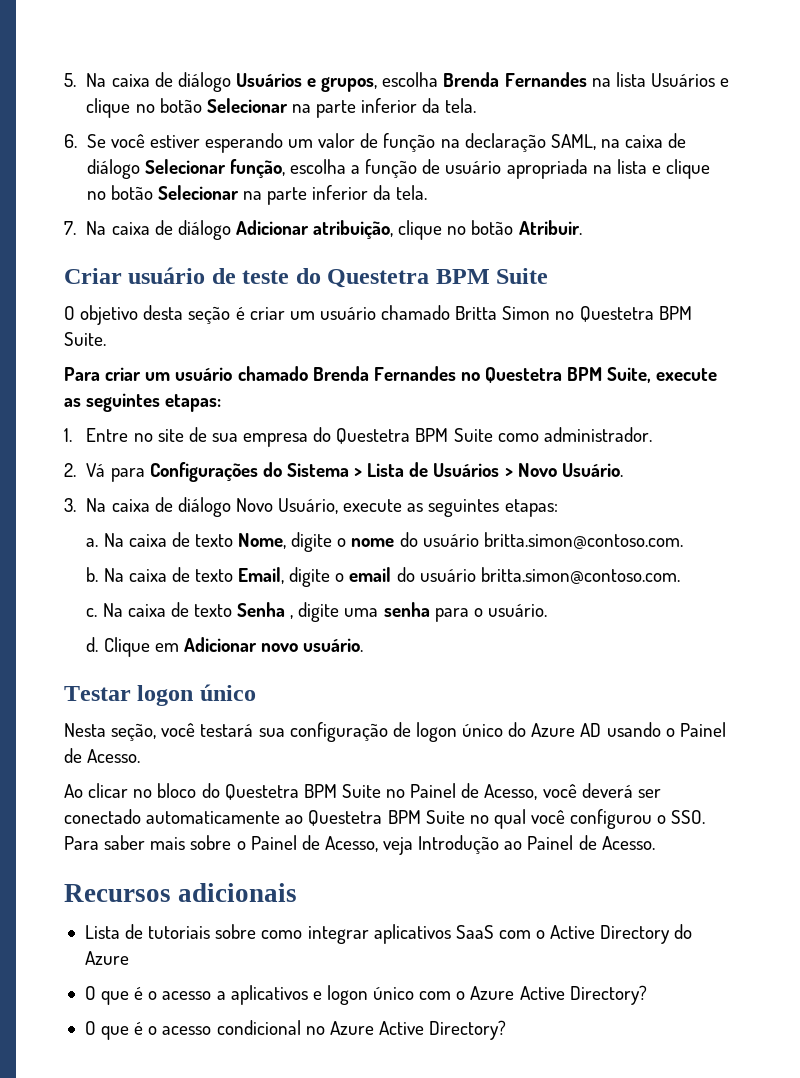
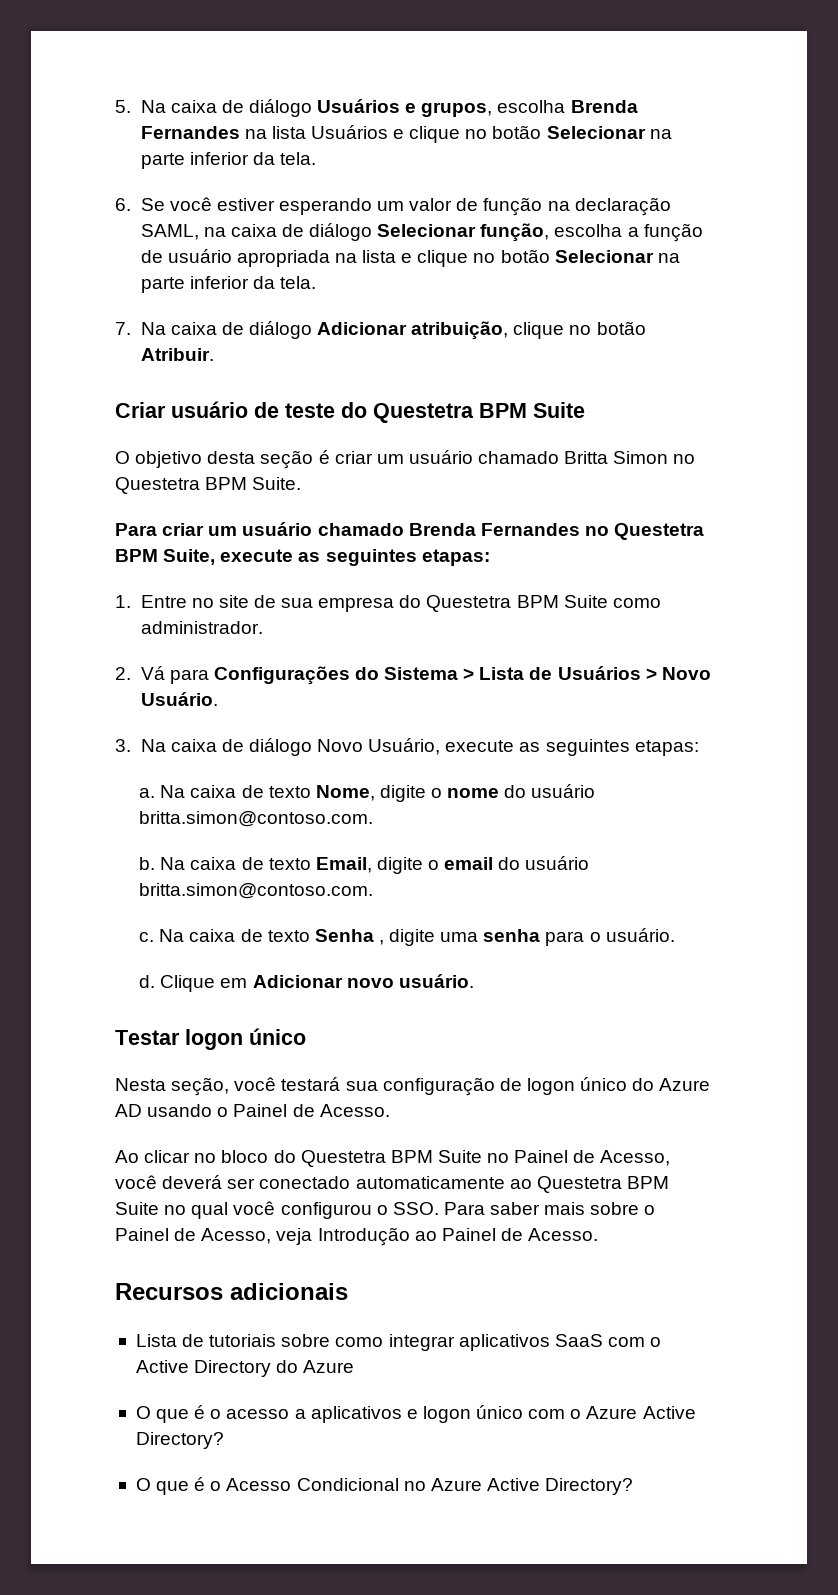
[162,1020,301,1035] acesso condicional -> [226,1478,399,1491] Acesso Condicional

